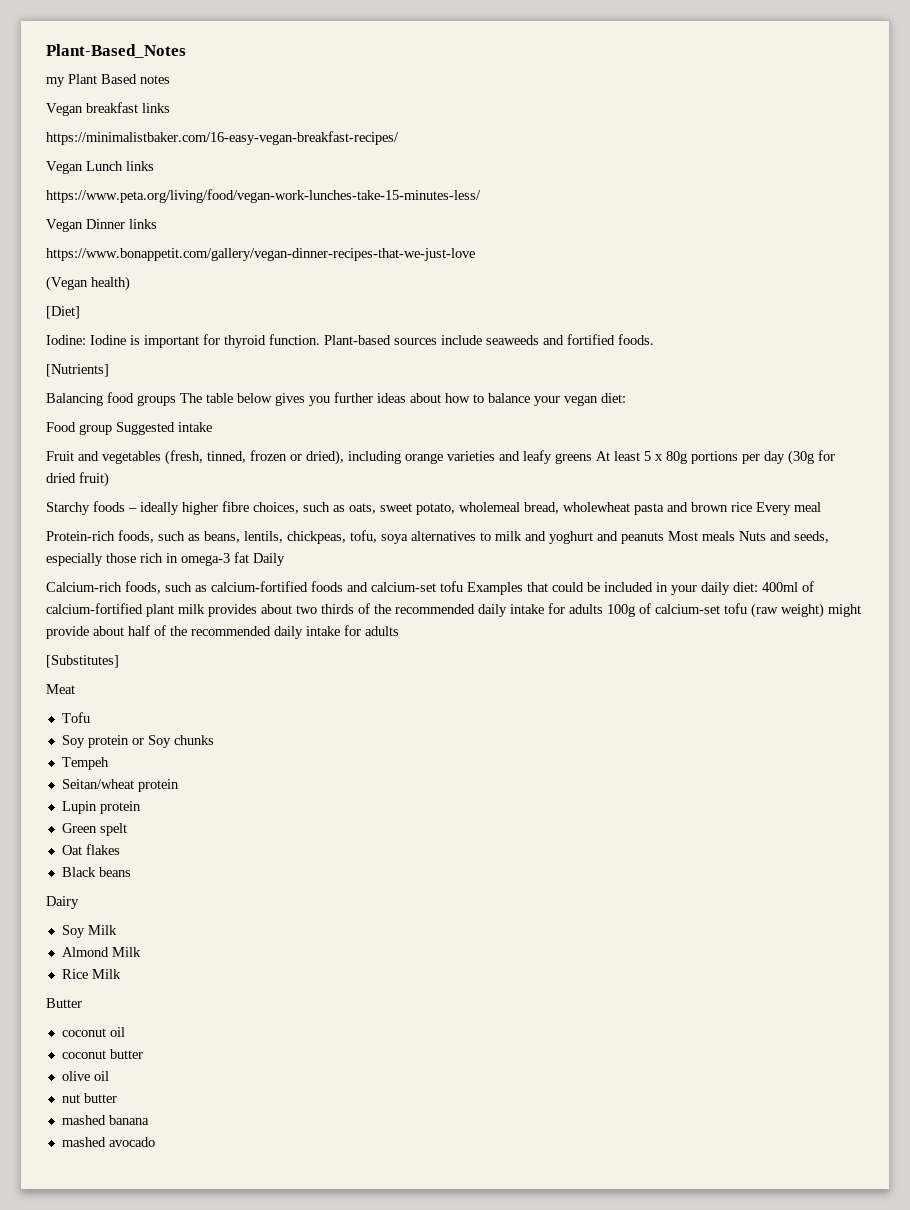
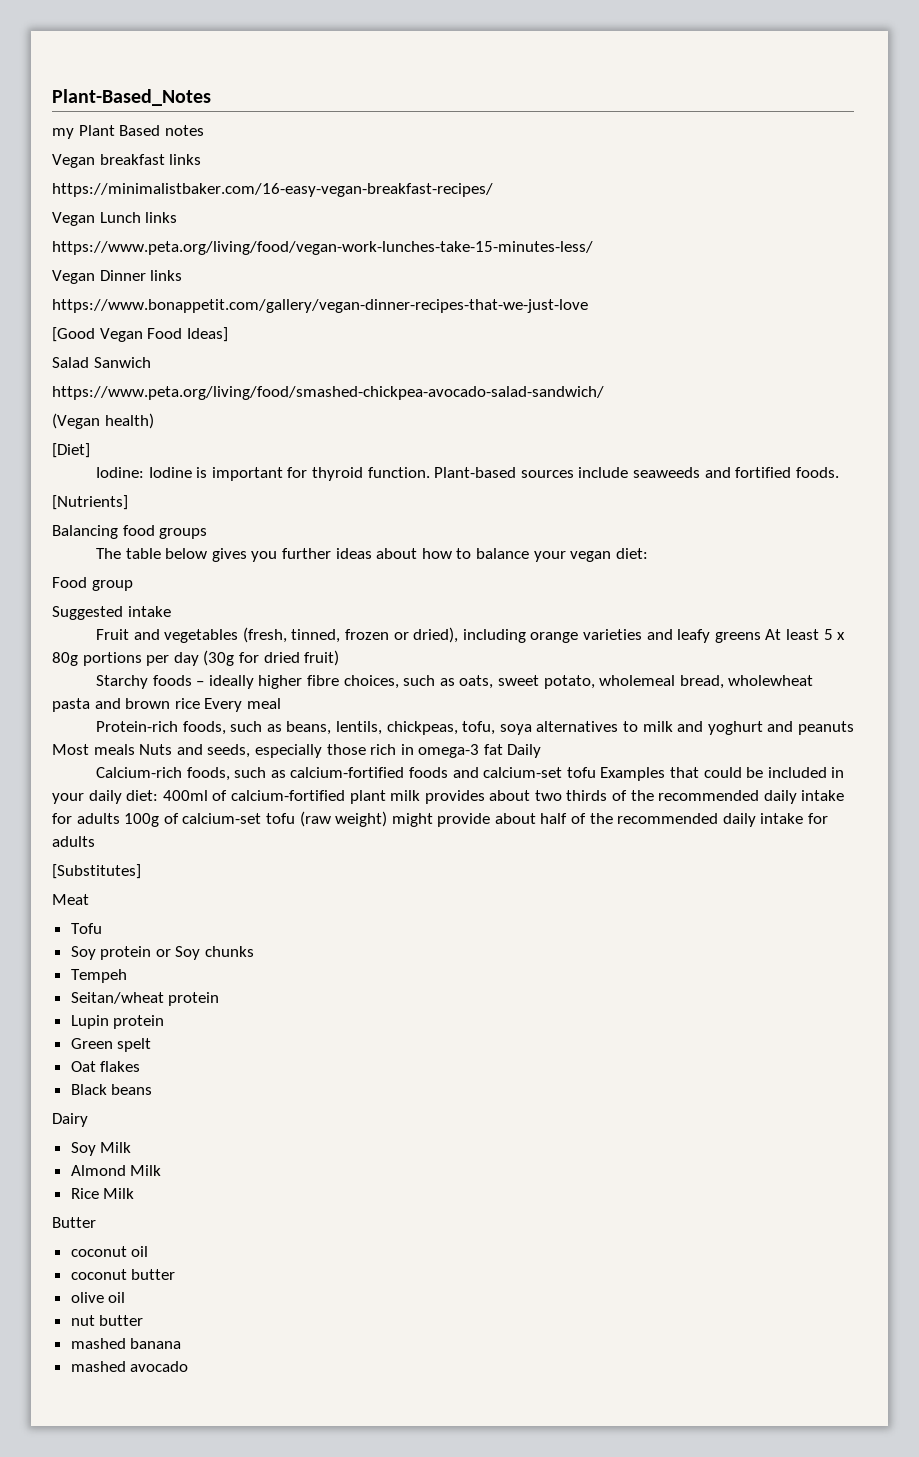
(475, 254) none -> [52,327,228,342] [52,357,151,368] [52,386,604,400] // [Good Vegan Food Ideas] // Salad Sanwich // https://www.peta.org/living/food/smashed-chickpea-avocado-salad-sandwich/
(176, 400) none -> (208, 533) //
(112, 429) none -> (133, 585) //

